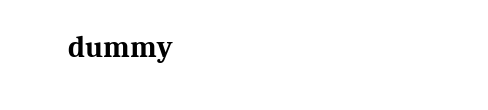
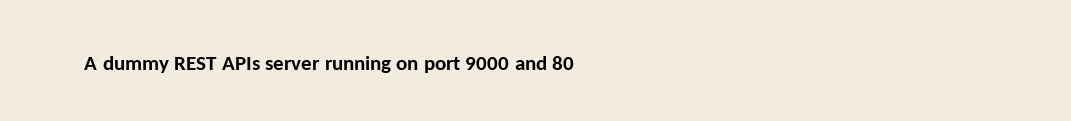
[68,35,173,63] dummy -> [84,56,575,73] A dummy REST APIs server running on port 9000 and 80

